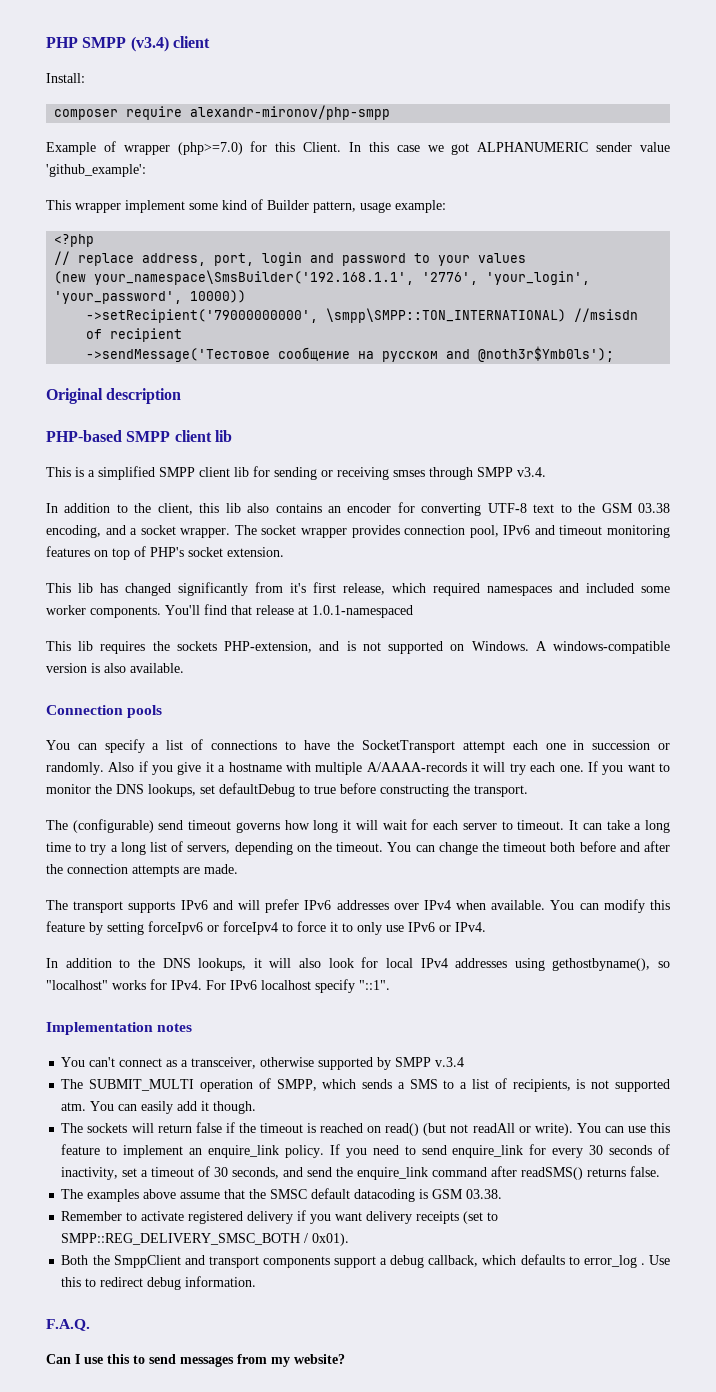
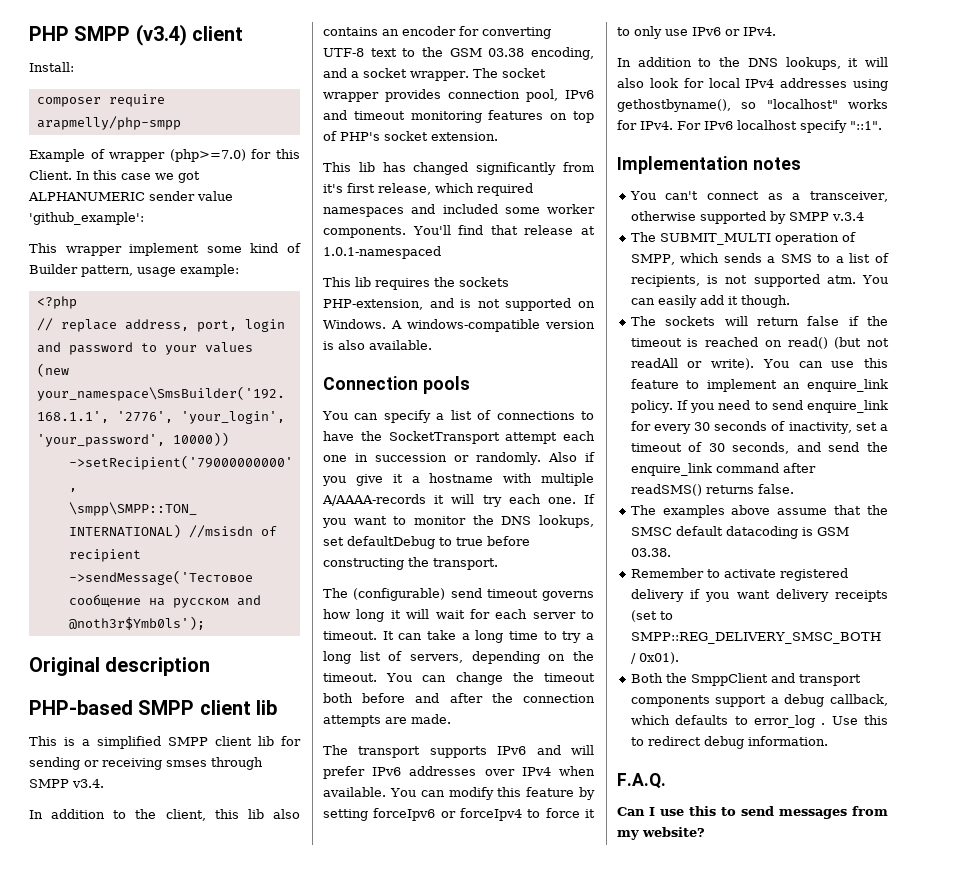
[190,105,391,120] alexandr-mironov/php-smpp -> [36,116,181,130] arapmelly/php-smpp

